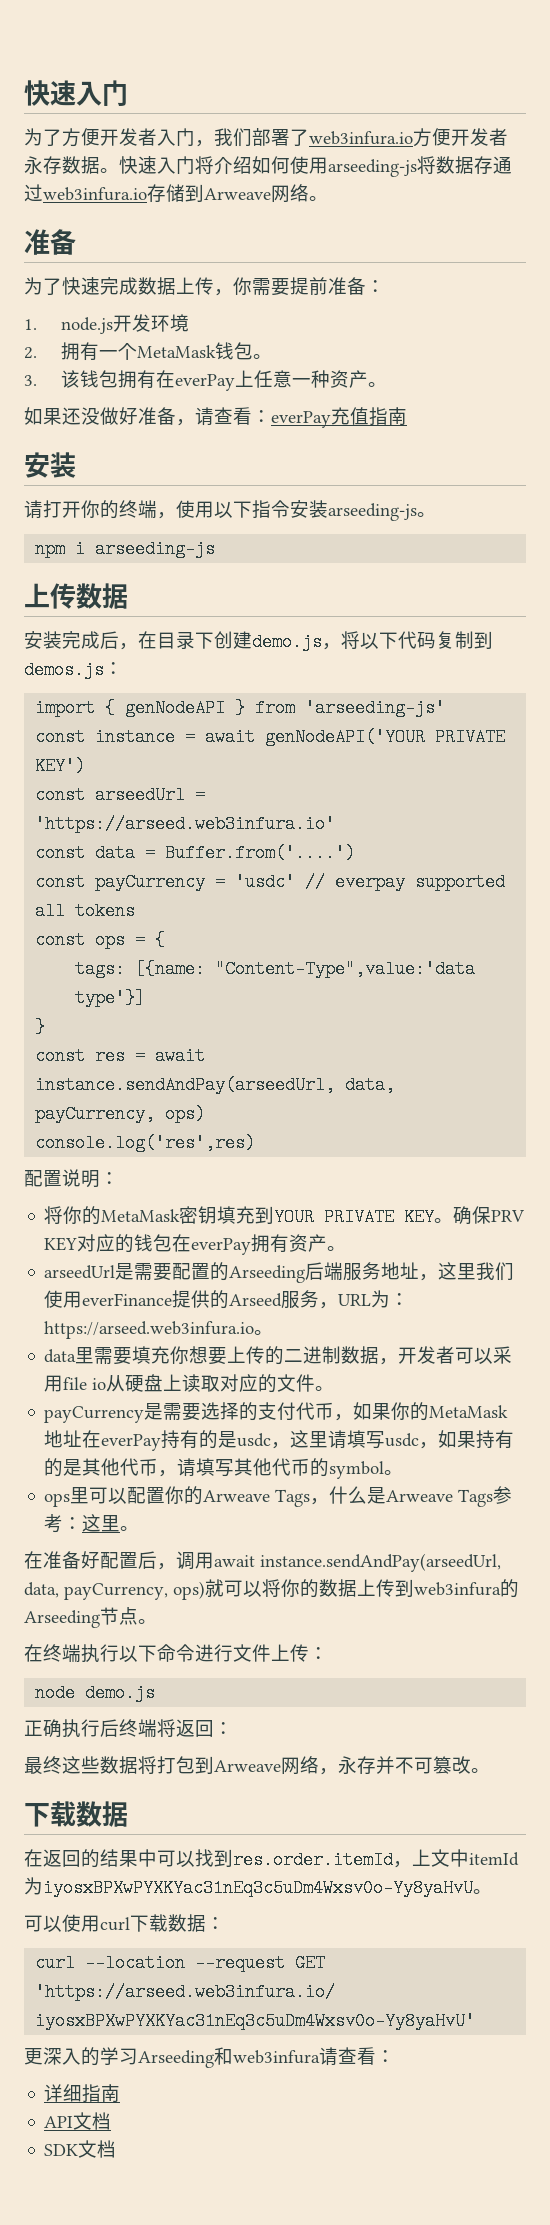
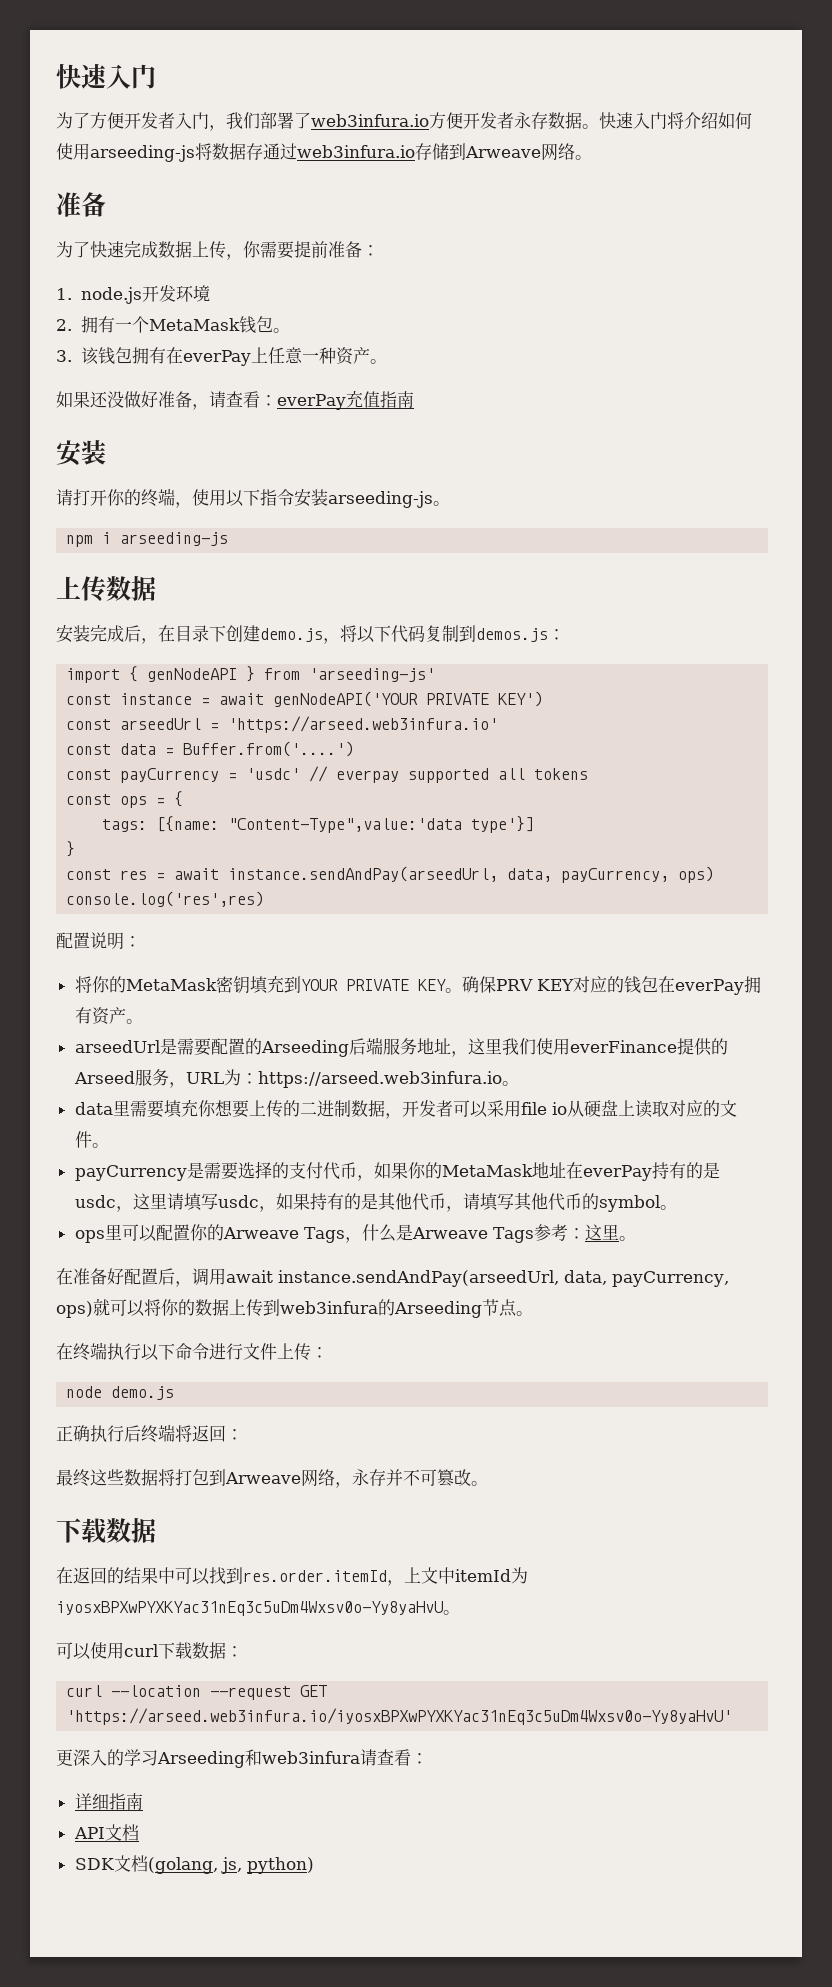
(117, 2149) none -> [147,1857,314,1874] (golang, js, python)

